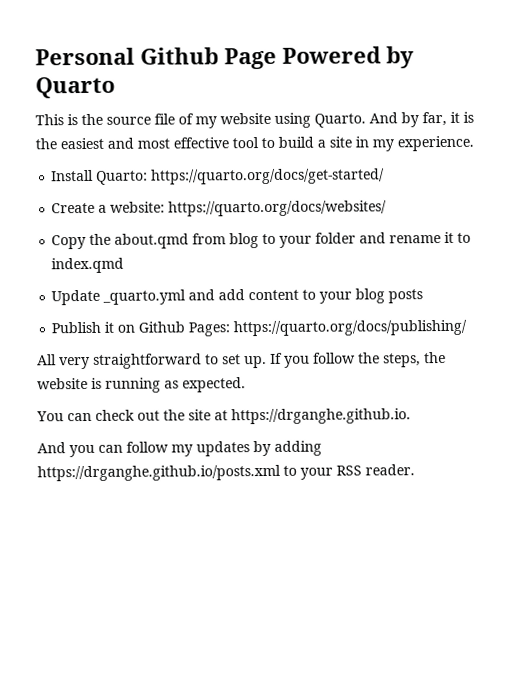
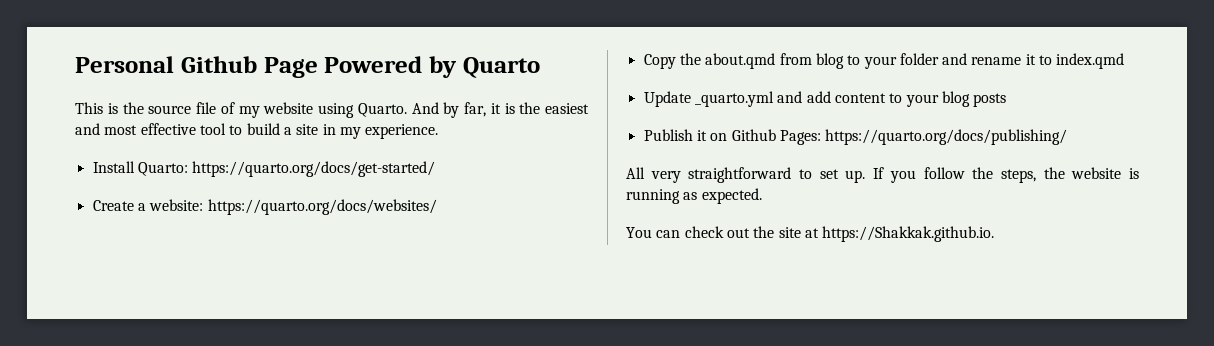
[231,408,411,425] [37,440,322,458] [37,464,415,482] https://drganghe.github.io. // And you can follow my updates by adding https://drganghe.github.io/posts.xml to your RSS reader. -> [822,226,995,242] https://Shakkak.github.io.

